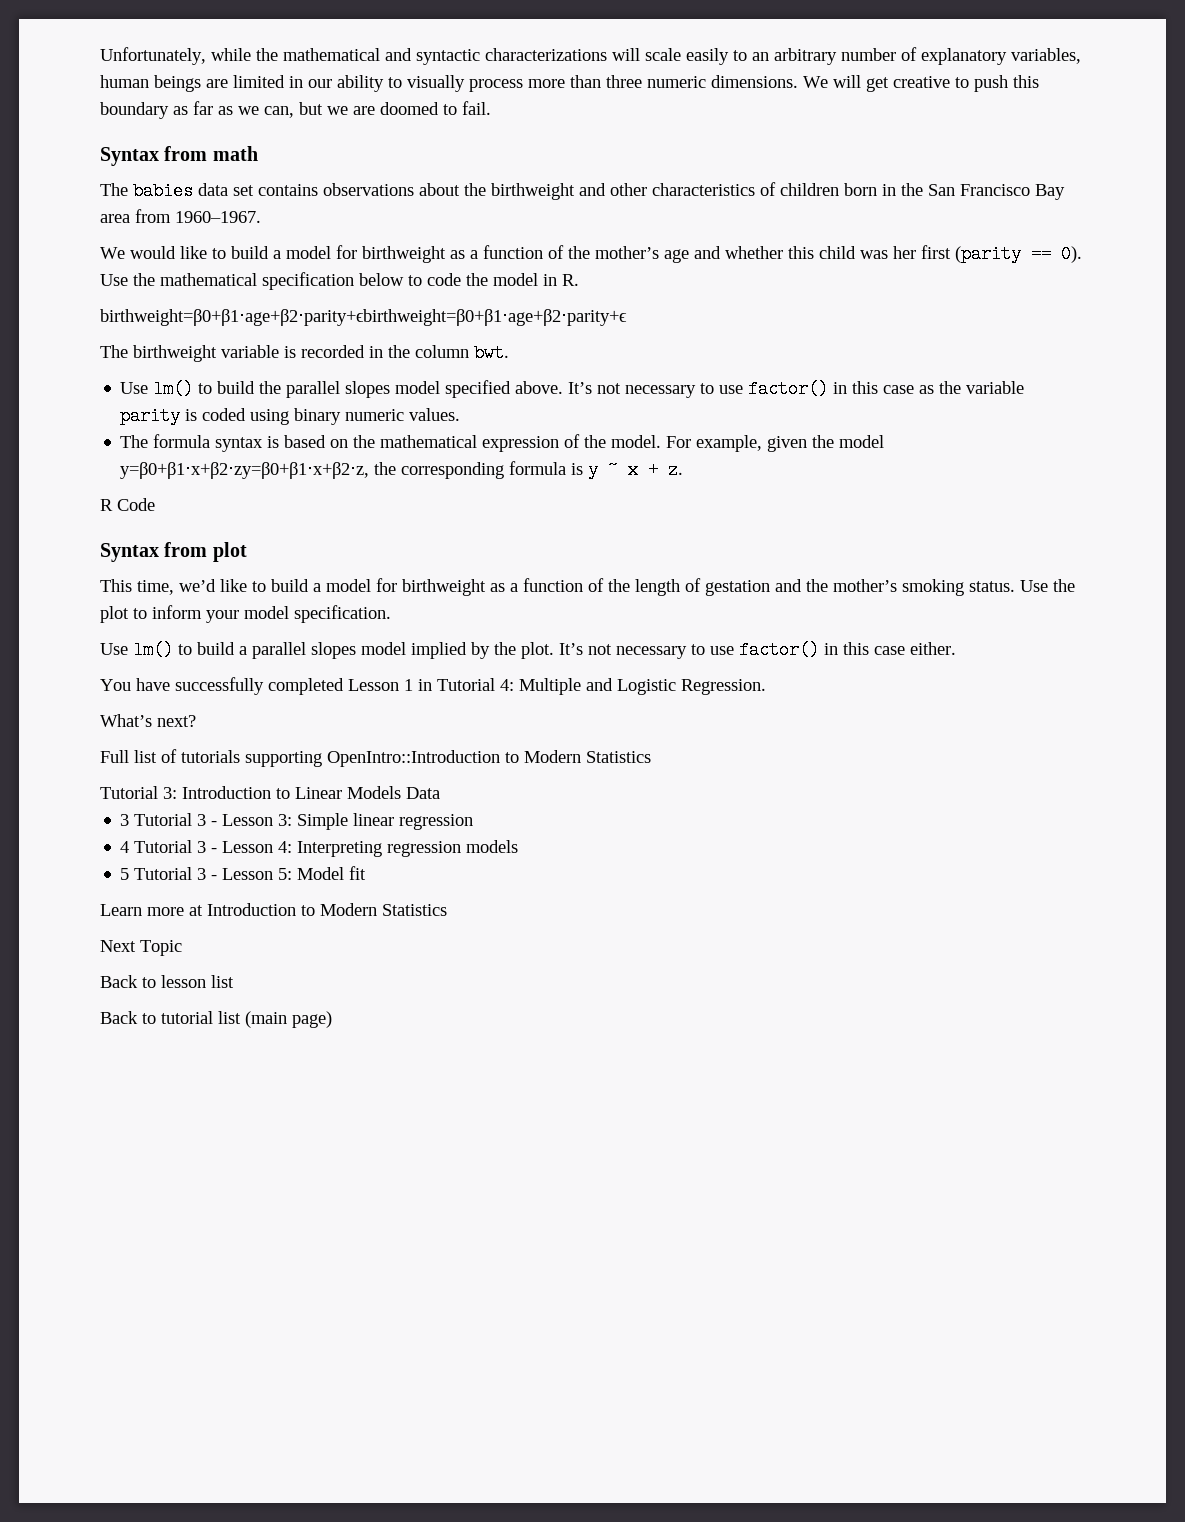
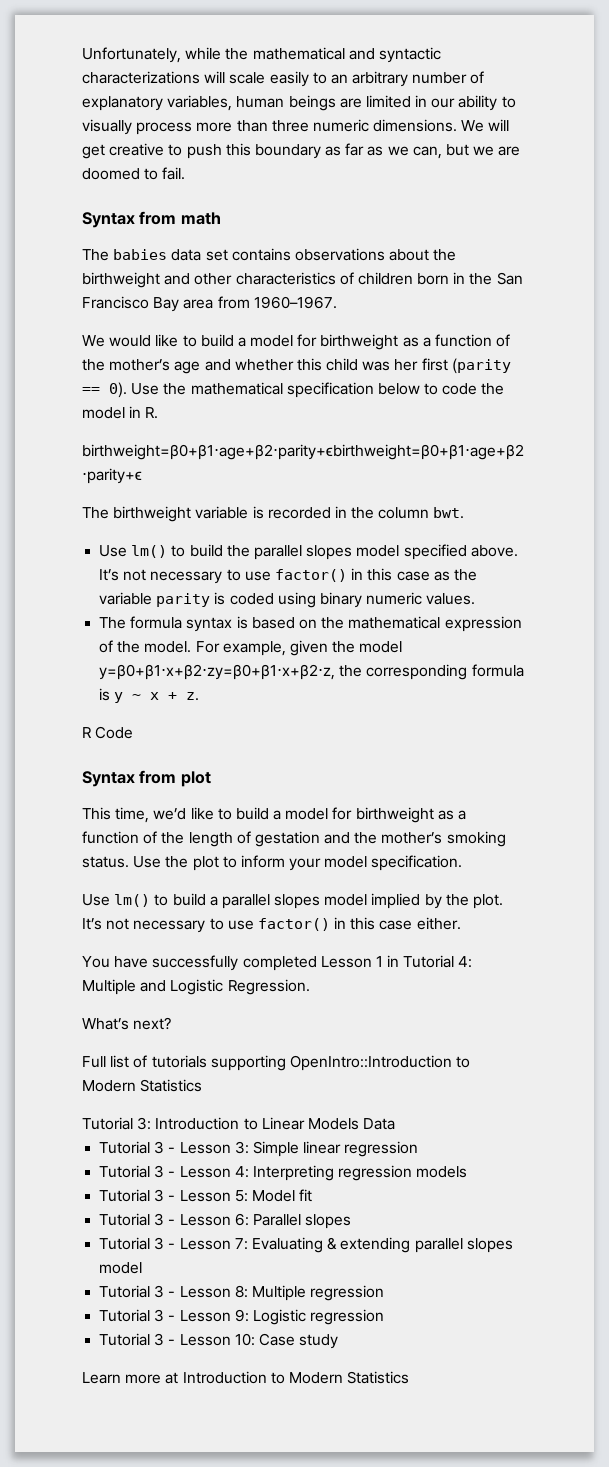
[120,814,130,826] 3 -> (396, 1124) none
[120,841,130,853] 4 -> (419, 1149) none
[120,868,130,880] 5 -> (468, 1172) none
(367, 873) none -> [99,1213,352,1229] [99,1237,513,1253] [99,1262,143,1274] [99,1285,385,1301] [99,1309,385,1325] [99,1333,339,1349] // Tutorial 3 - Lesson 6: Parallel slopes // Tutorial 3 - Lesson 7: Evaluating & extending parallel slopes model // Tutorial 3 - Lesson 8: Multiple regression // Tutorial 3 - Lesson 9: Logistic regression // Tutorial 3 - Lesson 10: Case study
[100,940,182,956] [100,975,234,988] [100,1011,332,1028] // Next Topic // Back to lesson list // Back to tutorial list (main page) -> (410, 1377) none

